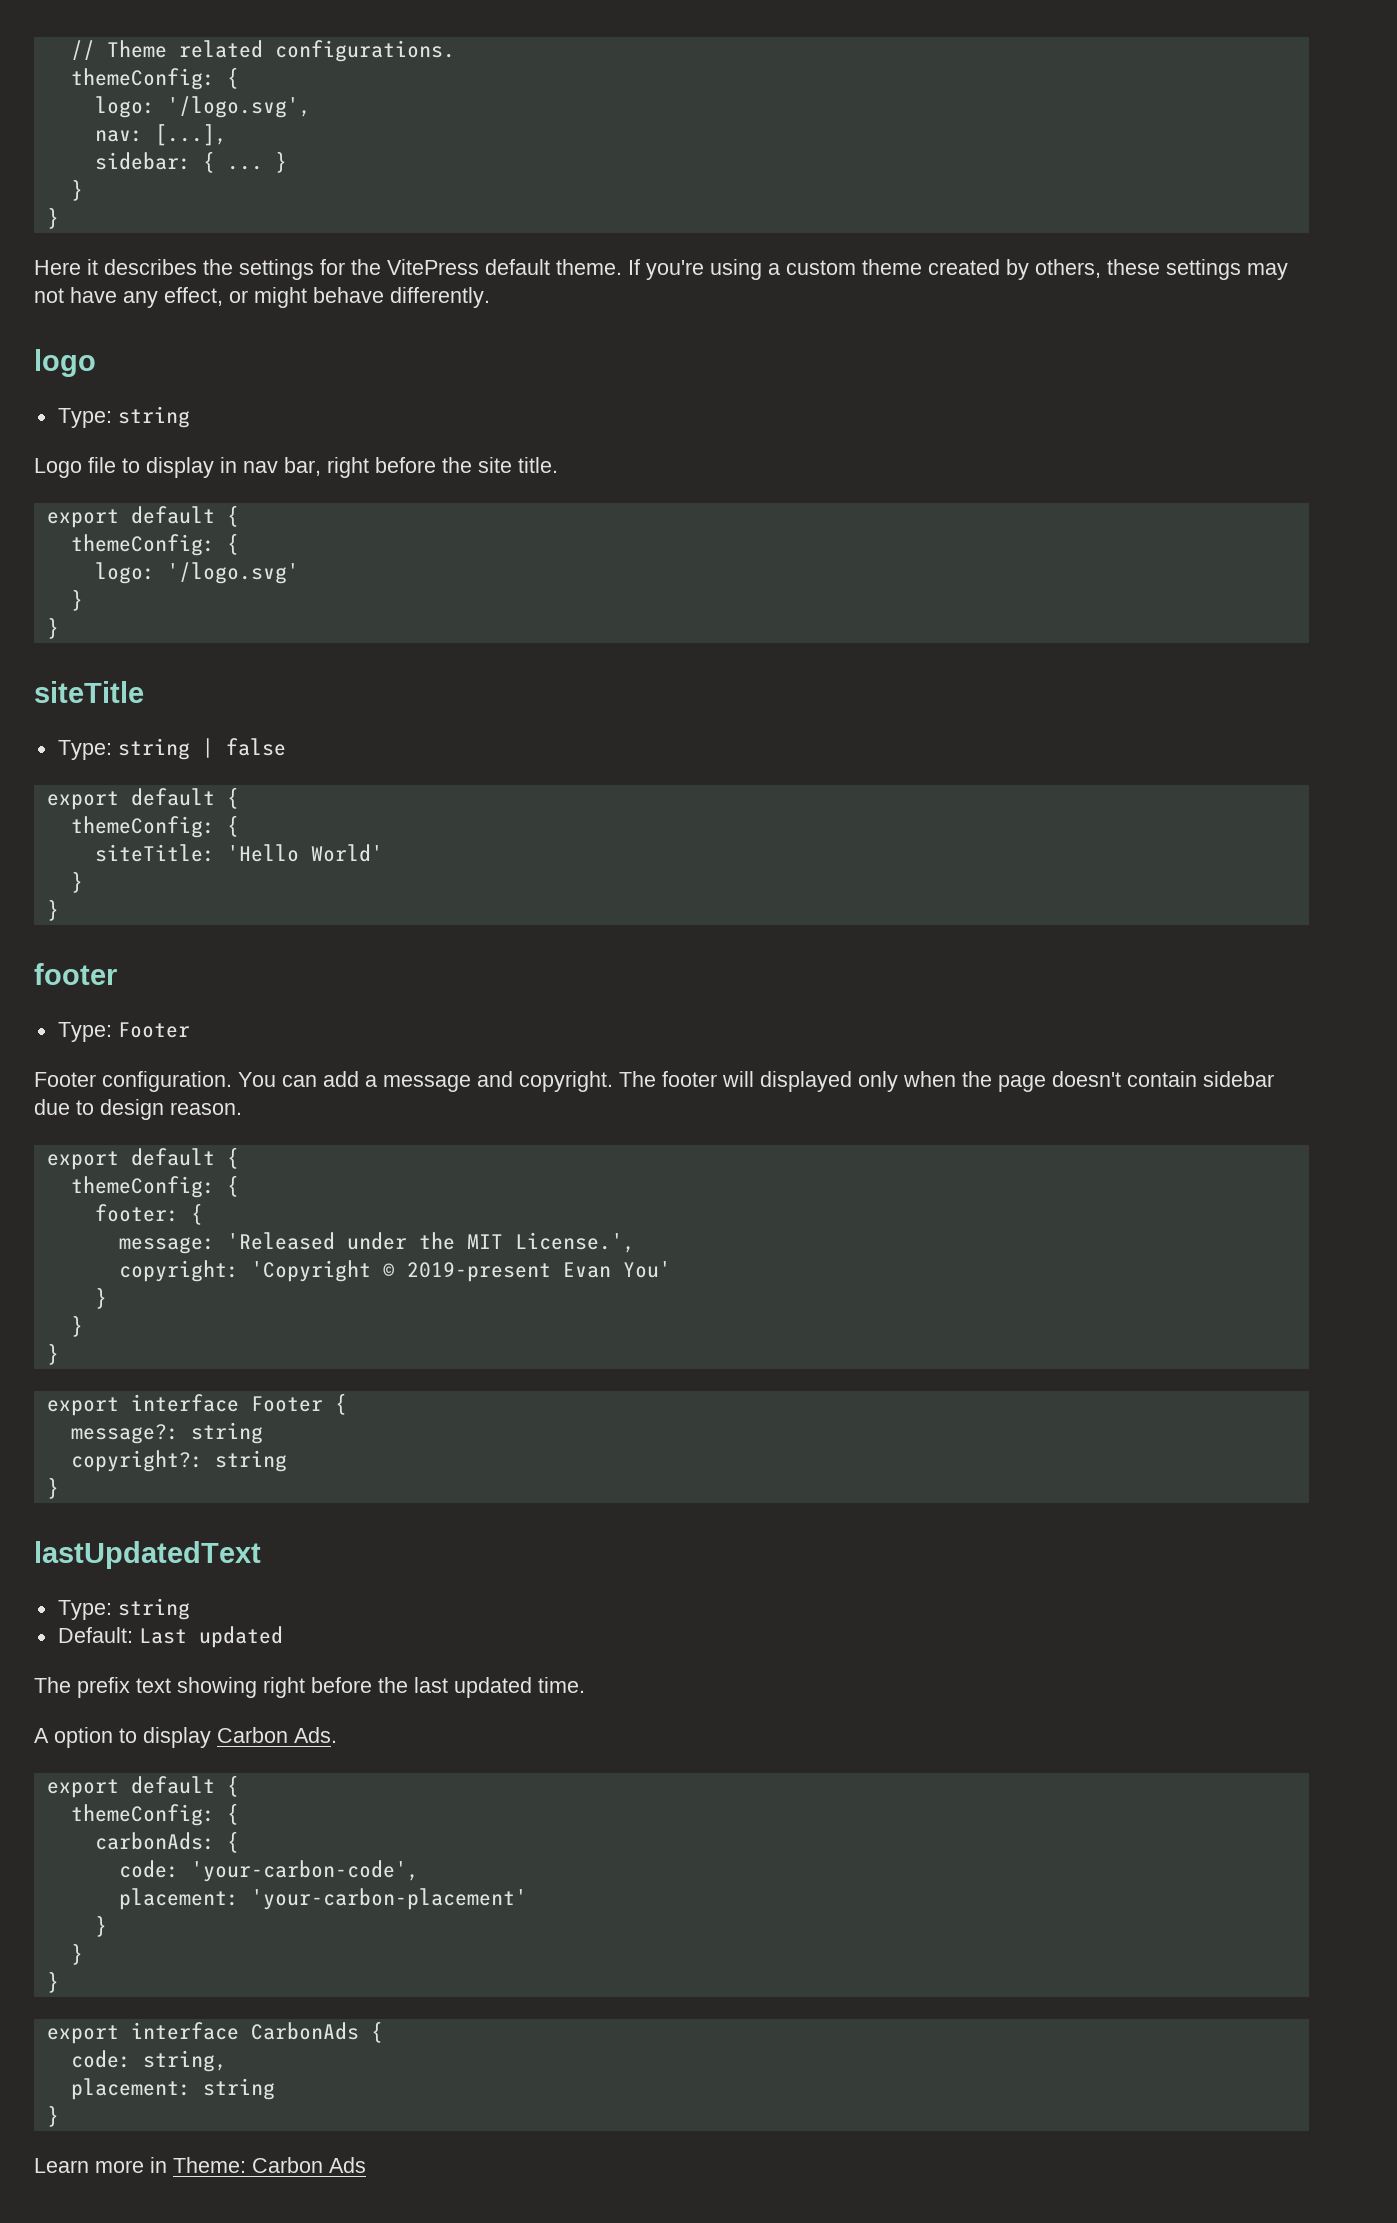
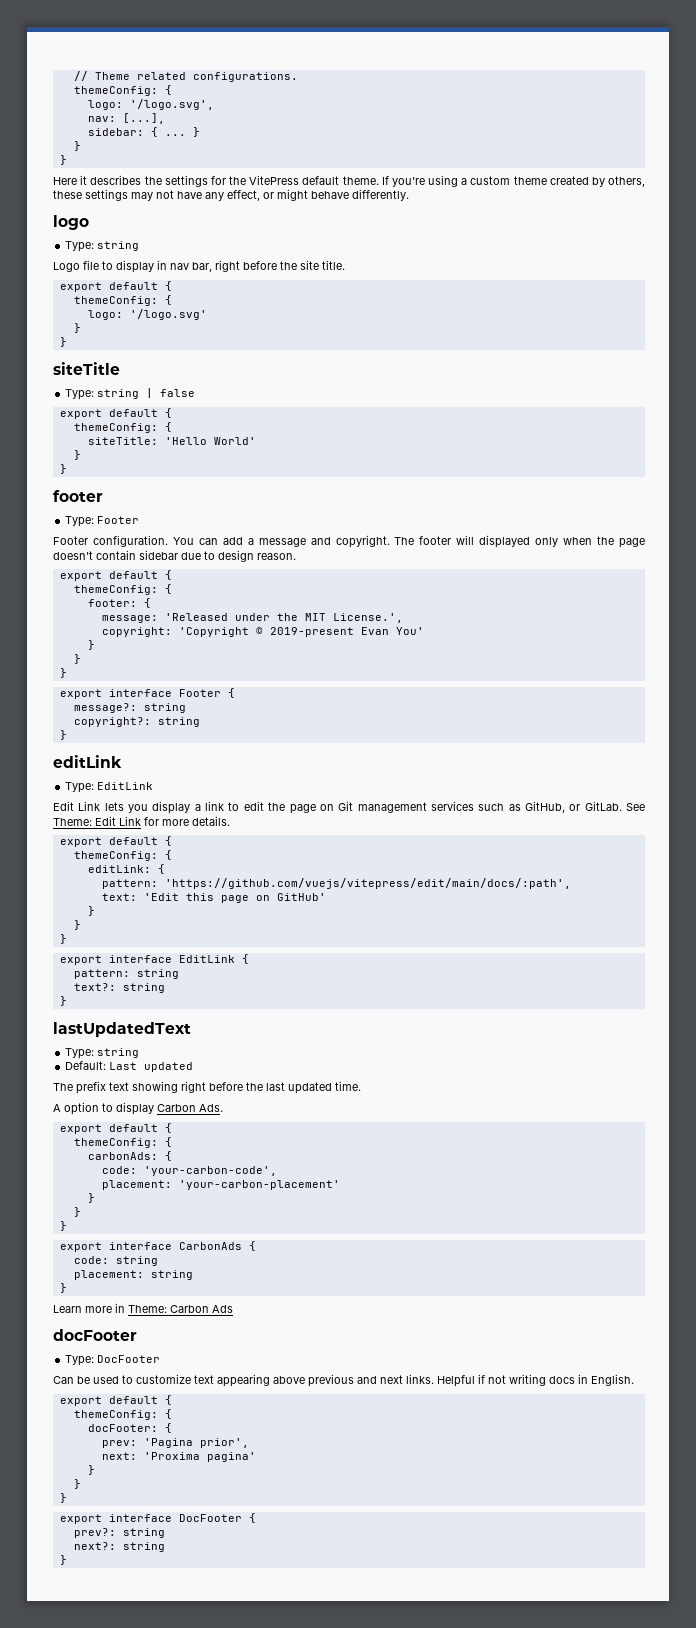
(59, 1488) none -> [53,755,122,768] [65,782,154,793] [53,801,646,814] [53,816,230,826] [59,836,172,847] [73,850,172,861] [87,864,165,874] [101,878,571,889] [101,893,326,903] [87,906,95,916] [73,920,81,930] [59,934,67,944] [59,954,249,965] [73,969,179,979] [73,983,165,993] [59,996,67,1006] // editLink // Type: EditLink // Edit Link lets you display a link to edit the page on Git management services such as GitHub, or GitLab. See Theme: Edit Link for more details. // export default { // themeConfig: { // editLink: { // pattern: 'https://github.com/vuejs/vitepress/edit/main/docs/:path', // text: 'Edit this page on GitHub' // } // } // } // export interface EditLink { // pattern: string // text?: string // }
[142,2050,227,2072] string, -> [115,1256,158,1266] string
(366, 2165) none -> [53,1329,137,1341] [65,1355,161,1366] [53,1374,634,1387] [59,1395,172,1406] [73,1409,172,1420] [87,1423,172,1433] [101,1438,249,1448] [101,1452,256,1462] [87,1465,95,1475] [73,1479,81,1489] [59,1493,67,1503] [59,1513,256,1524] [73,1528,165,1538] [73,1542,165,1552] [59,1555,67,1565] // docFooter // Type: DocFooter // Can be used to customize text appearing above previous and next links. Helpful if not writing docs in English. // export default { // themeConfig: { // docFooter: { // prev: 'Pagina prior', // next: 'Proxima pagina' // } // } // } // export interface DocFooter { // prev?: string // next?: string // }

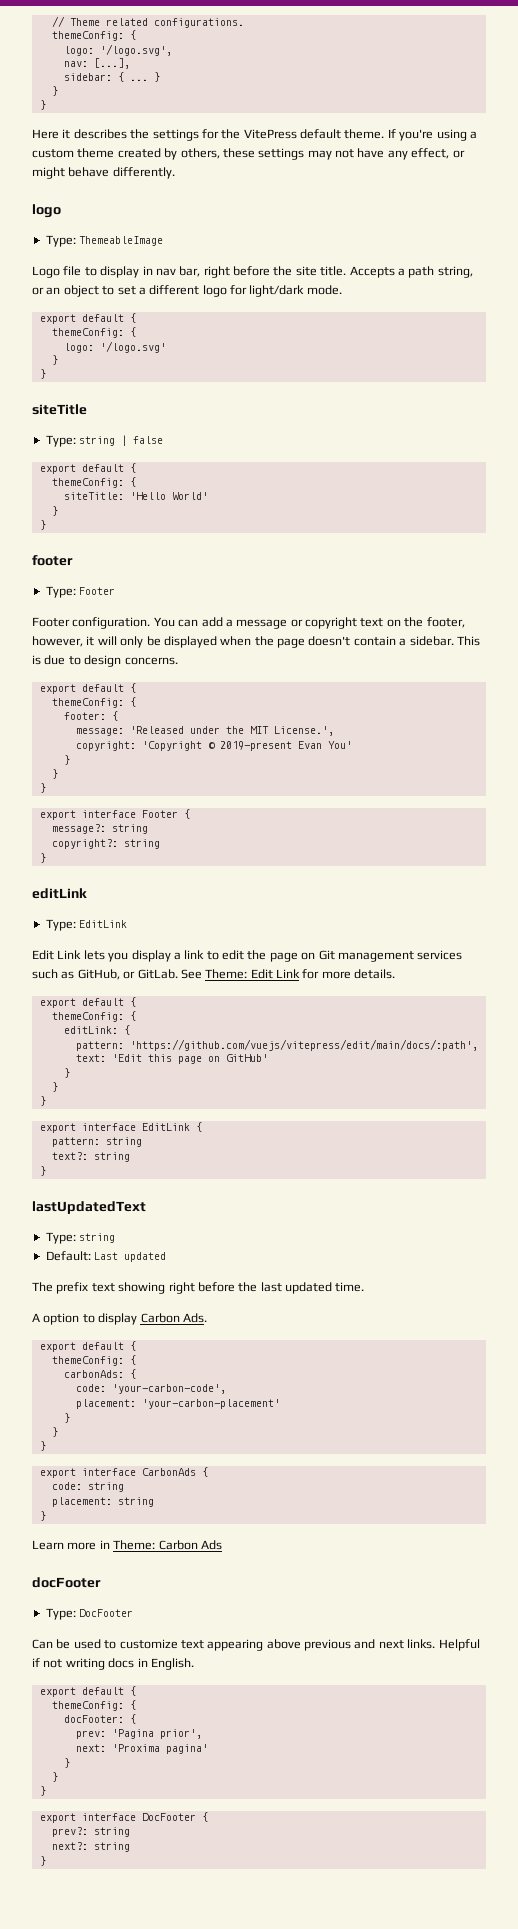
[97,241,140,251] string -> [79,236,164,246] ThemeableImage
(345, 265) none -> [349,266,473,278] [32,285,342,297] Accepts a path string, or an object to set a different logo for light/dark mode.
[310,535,559,548] and copyright. The footer will displayed only -> [290,617,465,629] [32,636,217,648] or copyright text on the footer, however, it will only be displayed
[139,550,178,560] sidebar -> [399,636,480,646] [32,655,41,665] a sidebar. This is
[257,553,296,560] reason. -> [124,657,178,665] concerns.

